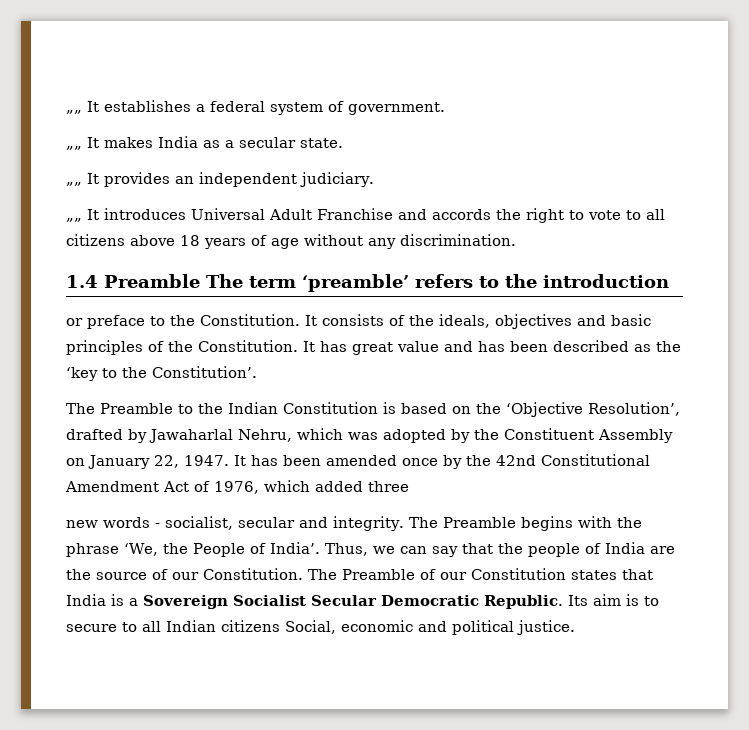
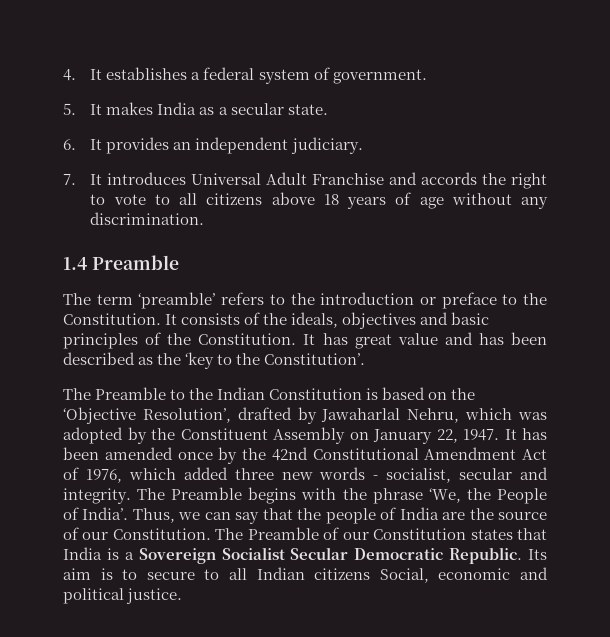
[66,110,82,114] „„ -> [63,69,76,81] 4.
[66,146,82,150] „„ -> [63,103,76,115] 5.
[66,182,82,186] „„ -> [63,139,76,150] 6.
[66,218,82,222] „„ -> [63,174,76,185] 7.
(200, 281) none -> (179, 262) //
(669, 281) // -> (415, 298) none
(409, 486) // -> (274, 474) none

